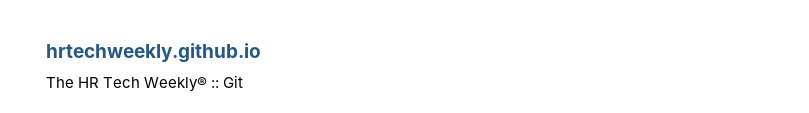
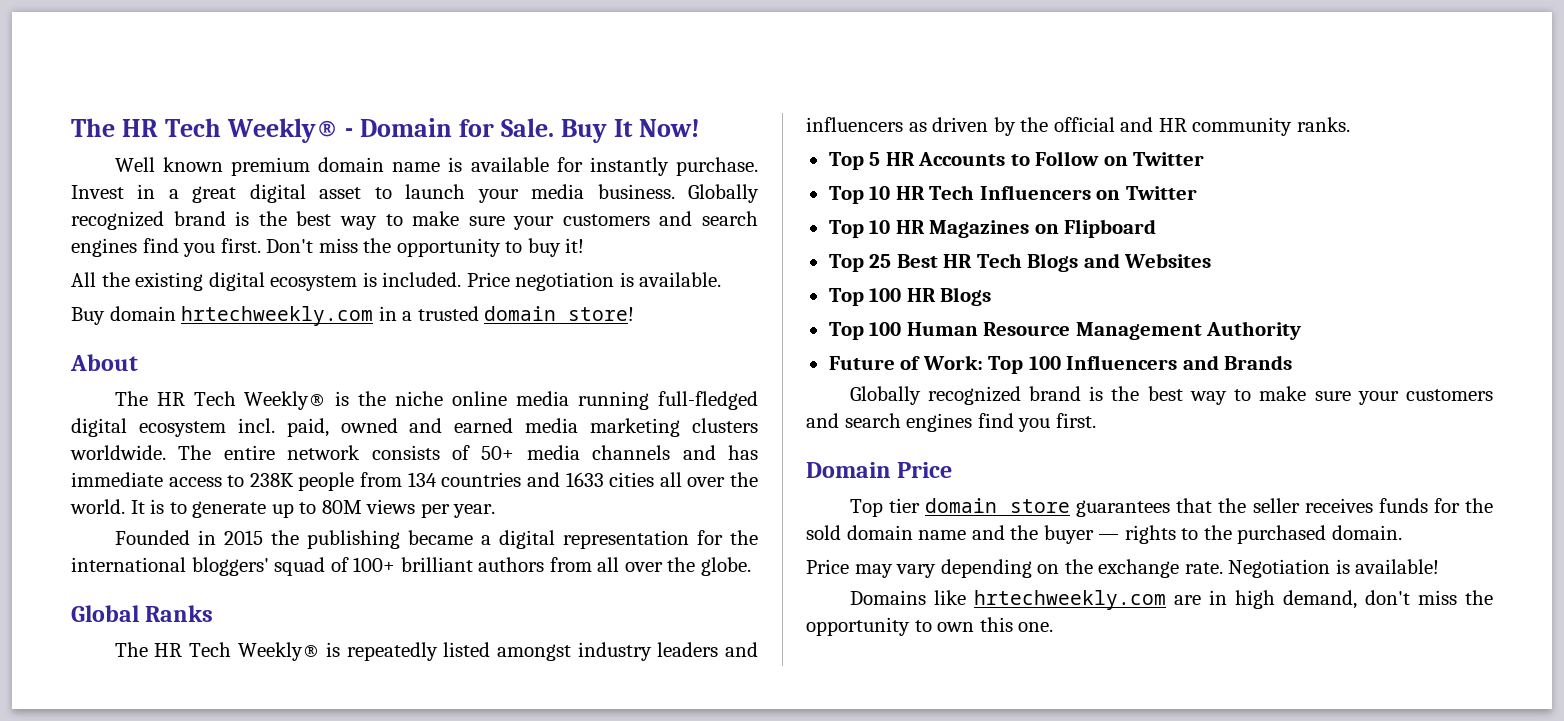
[46,43,261,63] [46,75,244,92] hrtechweekly.github.io // The HR Tech Weekly® :: Git -> [71,118,701,143] [114,157,758,176] [71,184,759,203] [71,211,758,230] [71,238,585,257] [71,272,722,291] [71,306,635,326] [70,354,138,371] [114,391,758,410] [71,418,759,437] [70,445,758,460] [71,472,759,491] [70,499,496,518] [114,530,758,549] [71,557,751,576] [71,605,214,622] [114,642,759,661] [806,117,1350,136] [828,151,1205,170] [828,185,1197,204] [828,219,1157,238] [828,253,1212,272] [828,287,992,306] [828,321,1302,340] [828,355,1293,374] [849,386,1493,405] [806,413,1096,432] [806,462,953,478] [849,498,1493,517] [806,525,1402,544] [806,559,1440,578] [849,590,1494,610] [806,617,1054,636] The HR Tech Weekly® - Domain for Sale. Buy It Now! // Well known premium domain name is available for instantly purchase. Invest in a great digital asset to launch your media business. Globally recognized brand is the best way to make sure your customers and search engines find you first. Don't miss the opportunity to buy it! // All the existing digital ecosystem is included. Price negotiation is available. // Buy domain hrtechweekly.com in a trusted domain store! // About // The HR Tech Weekly® is the niche online media running full-fledged digital ecosystem incl. paid, owned and earned media marketing clusters worldwide. The entire network consists of 50+ media channels and has immediate access to 238K people from 134 countries and 1633 cities all over the world. It is to generate up to 80M views per year. // Founded in 2015 the publishing became a digital representation for the international bloggers' squad of 100+ brilliant authors from all over the globe. // Global Ranks // The HR Tech Weekly® is repeatedly listed amongst industry leaders and influencers as driven by the official and HR community ranks. // Top 5 HR Accounts to Follow on Twitter // Top 10 HR Tech Influencers on Twitter // Top 10 HR Magazines on Flipboard // Top 25 Best HR Tech Blogs and Websites // Top 100 HR Blogs // Top 100 Human Resource Management Authority // Future of Work: Top 100 Influencers and Brands // Globally recognized brand is the best way to make sure your customers and search engines find you first. // Domain Price // Top tier domain store guarantees that the seller receives funds for the sold domain name and the buyer — rights to the purchased domain. // Price may vary depending on the exchange rate. Negotiation is available! // Domains like hrtechweekly.com are in high demand, don't miss the opportunity to own this one.

